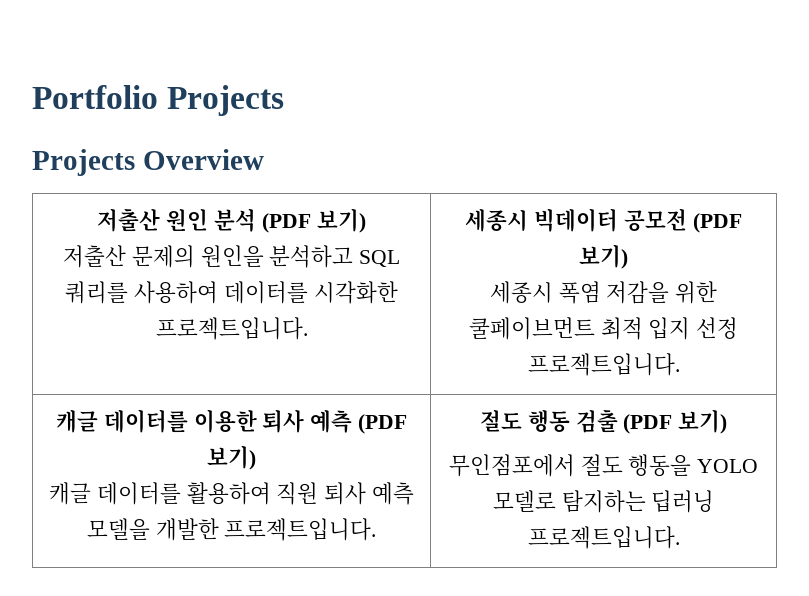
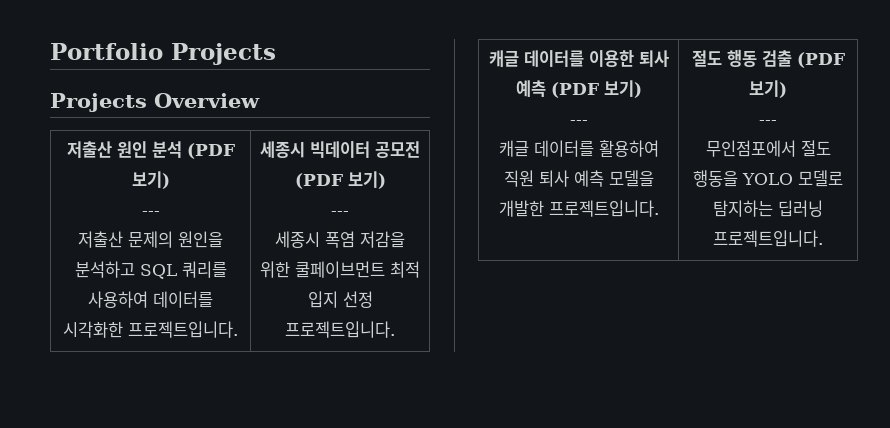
(366, 220) none -> [141,211,160,216] // ---
(628, 256) none -> [331,211,350,216] // ---
(256, 457) none -> [569,120,588,125] // ---
(728, 421) none -> [759,120,777,125] // ---

